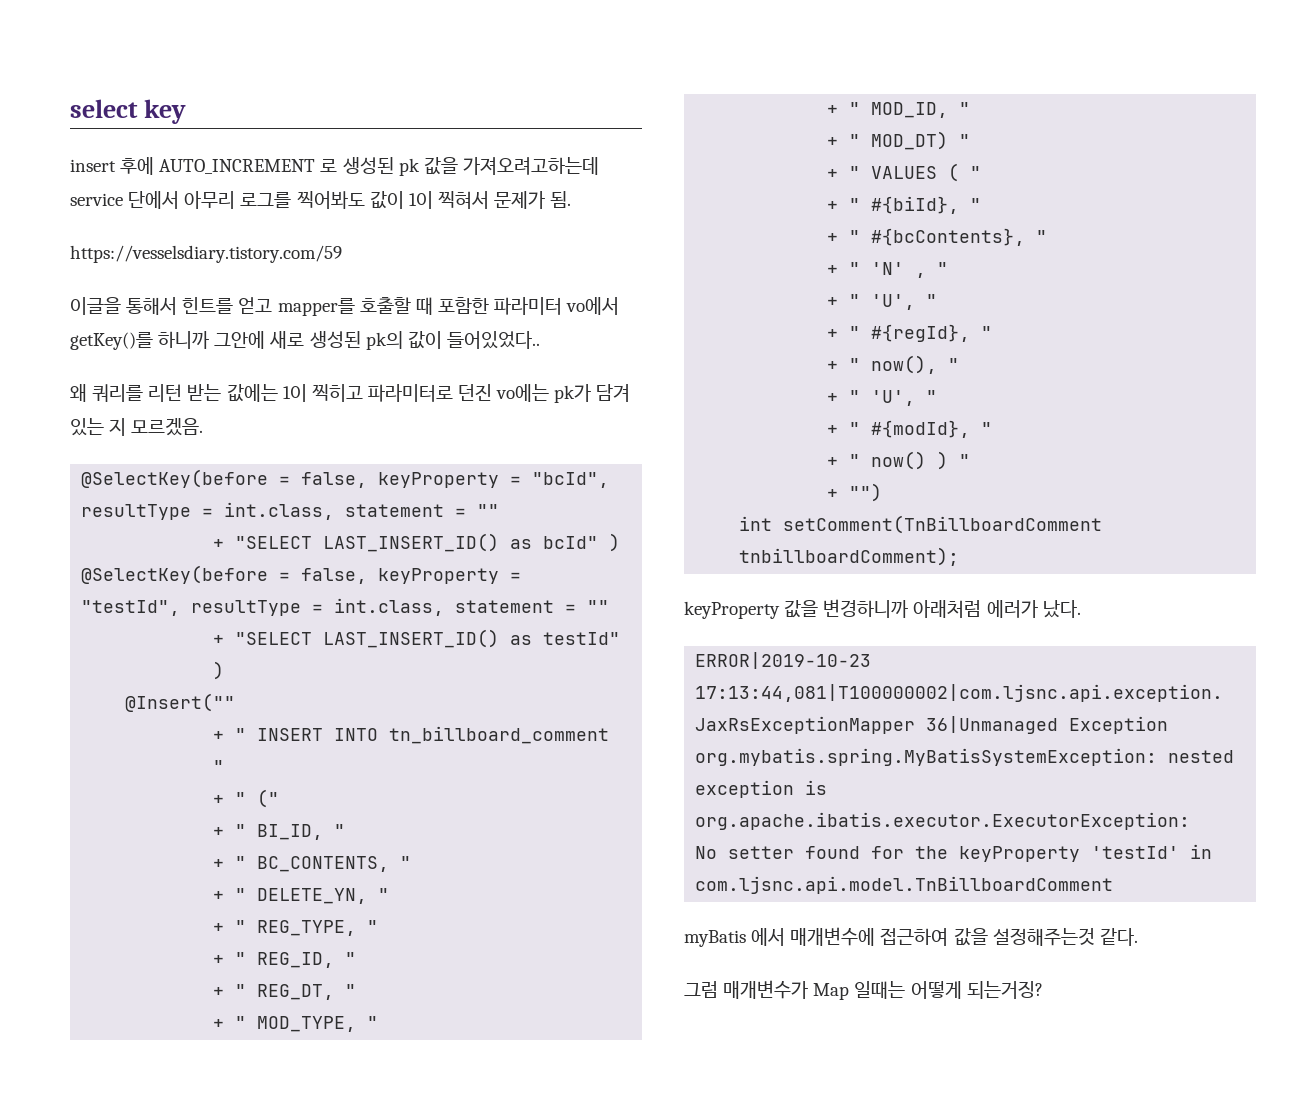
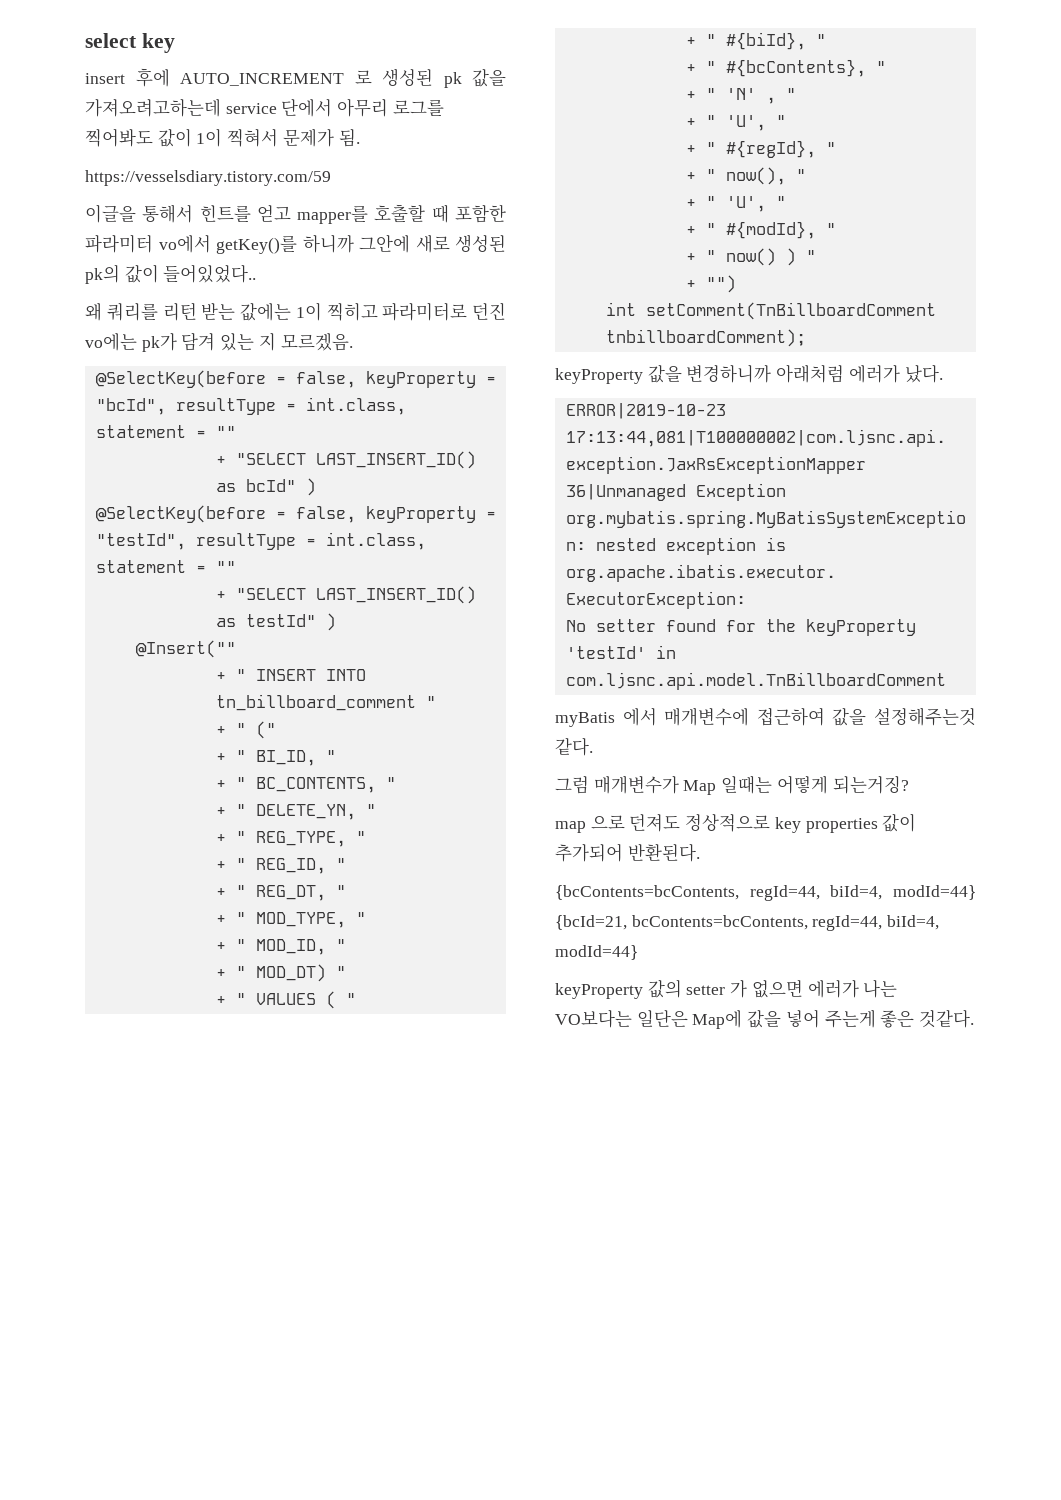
(1043, 990) none -> [555,813,917,833] [555,843,700,862] [555,885,976,901] [555,915,940,931] [555,945,638,960] [555,979,898,999] [555,1009,975,1029] // map 으로 던져도 정상적으로 key properties 값이 추가되어 반환된다. // {bcContents=bcContents, regId=44, biId=4, modId=44} {bcId=21, bcContents=bcContents, regId=44, biId=4, modId=44} // keyProperty 값의 setter 가 없으면 에러가 나는 VO보다는 일단은 Map에 값을 넣어 주는게 좋은 것같다.

